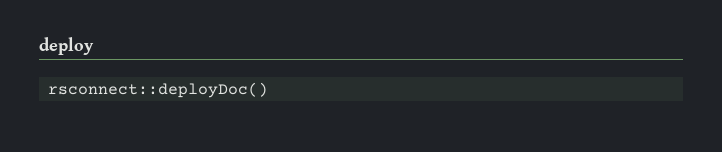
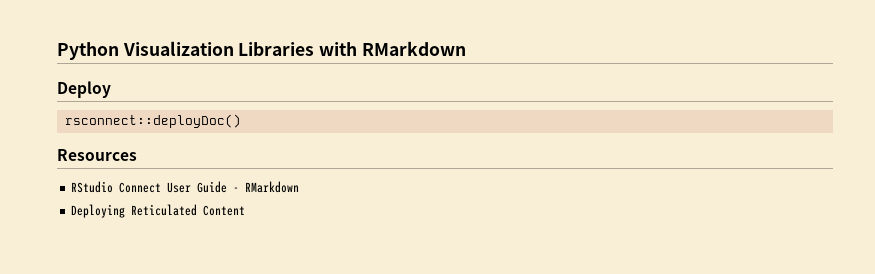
[39,37,94,55] [48,82,269,98] deploy // rsconnect::deployDoc() -> [57,41,466,60] [57,81,111,98] [64,114,241,128] [57,149,137,161] [71,181,300,193] [71,204,246,218] Python Visualization Libraries with RMarkdown // Deploy // rsconnect::deployDoc() // Resources // RStudio Connect User Guide - RMarkdown // Deploying Reticulated Content

